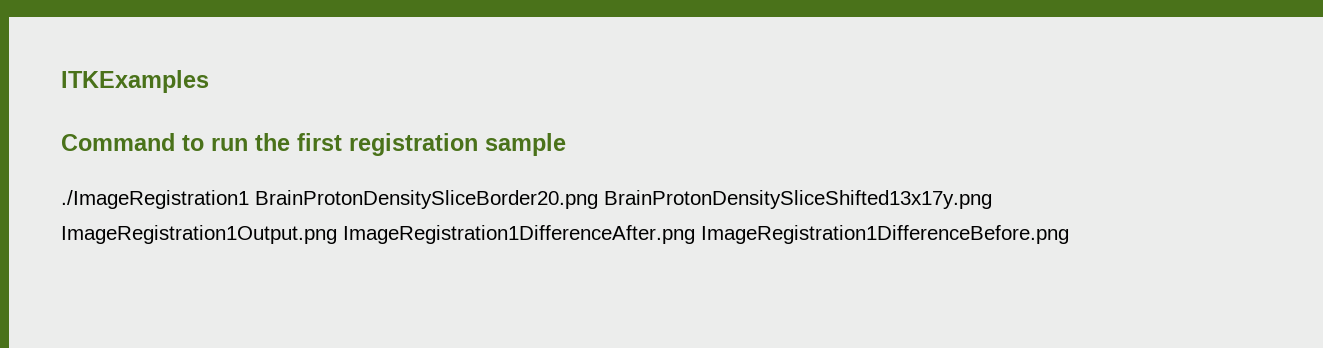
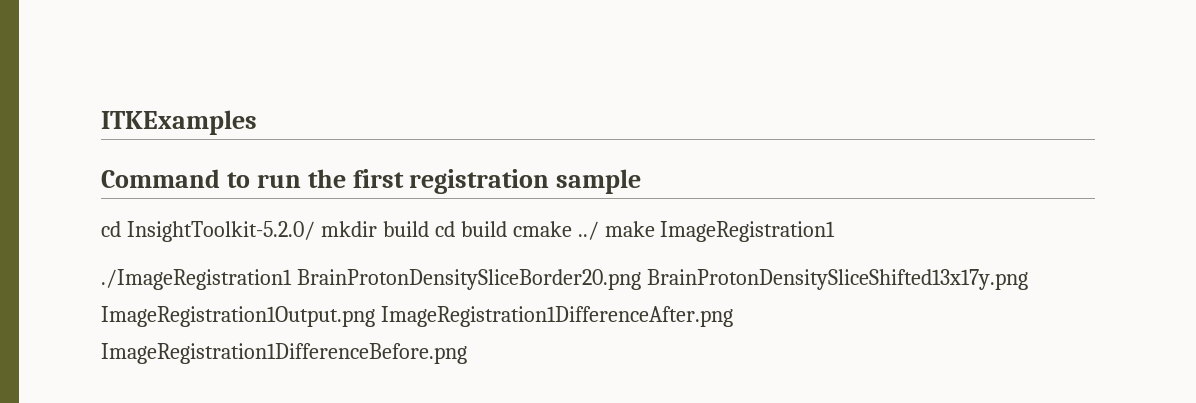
(566, 144) none -> [101,221,836,242] // cd InsightToolkit-5.2.0/ mkdir build cd build cmake ../ make ImageRegistration1

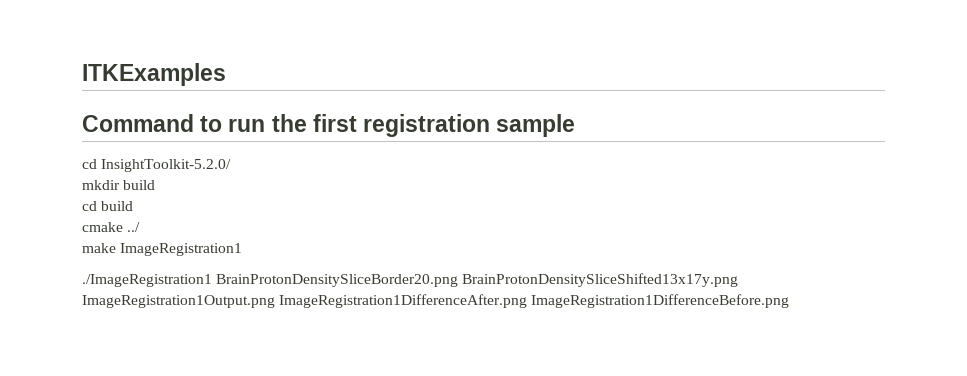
(315, 231) none -> (232, 165) //
(429, 229) none -> (156, 185) //
(507, 229) none -> (134, 206) //
(599, 230) none -> (141, 227) //

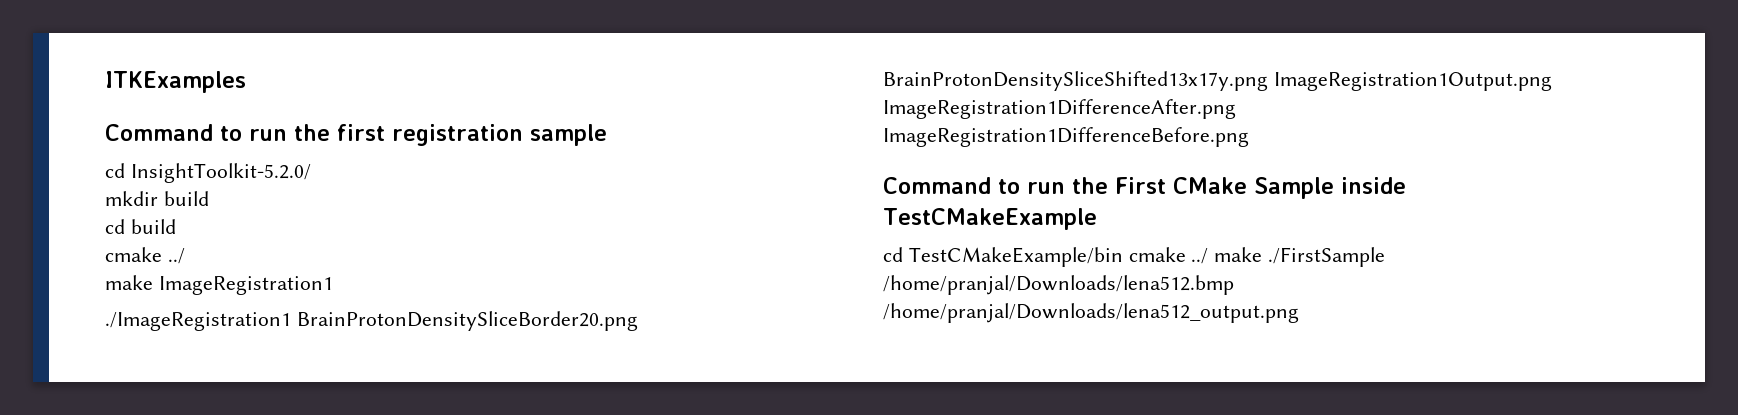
(790, 301) none -> [883,177,1406,199] [883,208,1097,230] [883,247,1386,267] [883,275,1234,295] [883,303,1299,323] // Command to run the First CMake Sample inside TestCMakeExample // cd TestCMakeExample/bin cmake ../ make ./FirstSample /home/pranjal/Downloads/lena512.bmp /home/pranjal/Downloads/lena512_output.png

